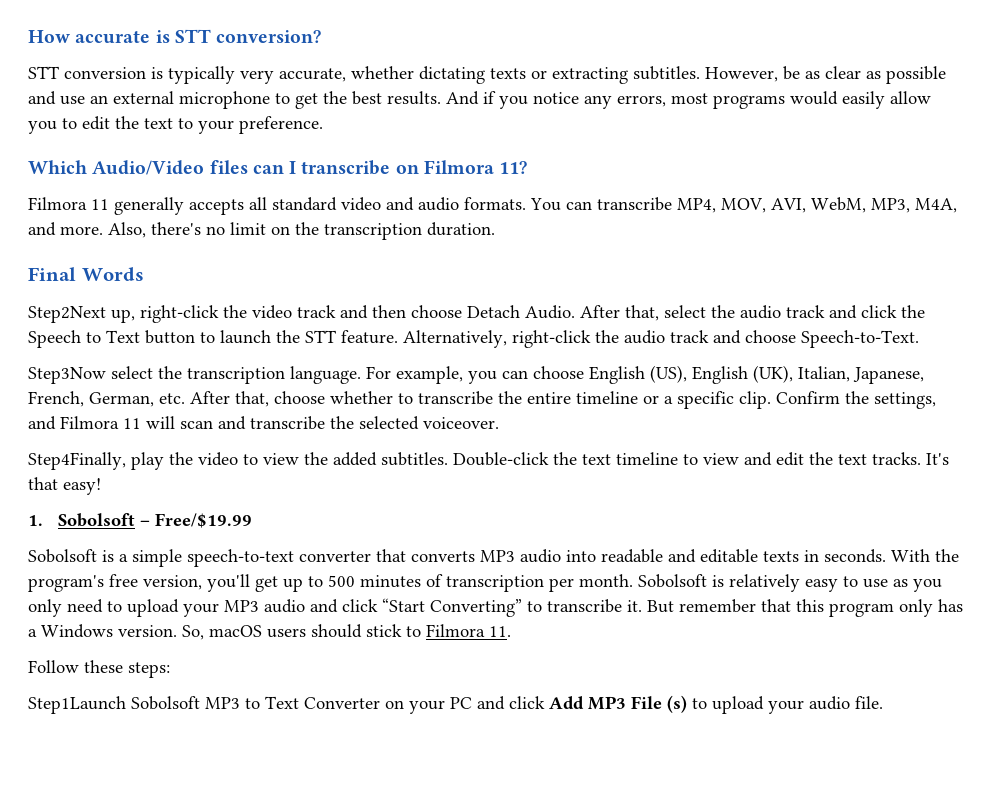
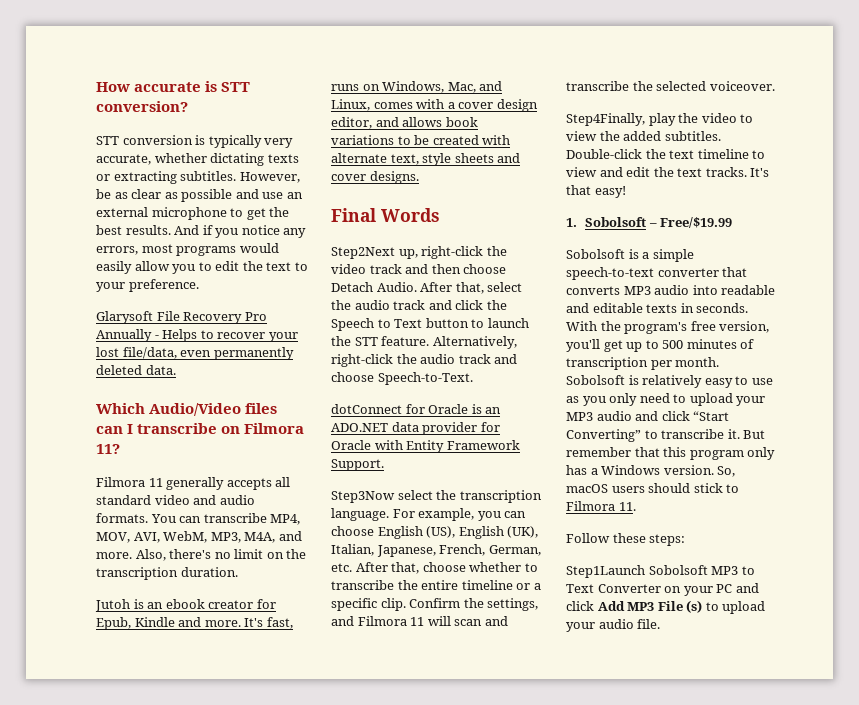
(323, 125) none -> [96,311,267,324] [96,329,298,342] [96,347,294,360] [96,365,176,375] // Glarysoft File Recovery Pro Annually - Helps to recover your lost file/data, even permanently deleted data.
(495, 229) none -> [95,599,276,612] [96,617,293,630] [331,81,503,93] [331,99,538,112] [331,117,478,129] [331,135,511,145] [331,153,521,166] [331,171,419,184] // Jutoh is an ebook creator for Epub, Kindle and more. It's fast, runs on Windows, Mac, and Linux, comes with a cover design editor, and allows book variations to be created with alternate text, style sheets and cover designs.
(919, 339) none -> [331,404,502,414] [331,422,500,435] [331,440,520,453] [331,459,384,471] // dotConnect for Oracle is an ADO.NET data provider for Oracle with Entity Framework Support.

